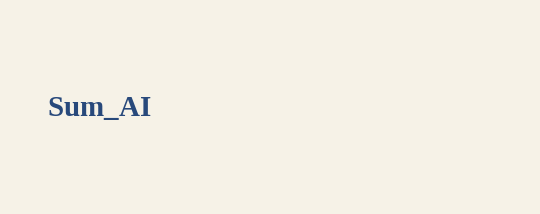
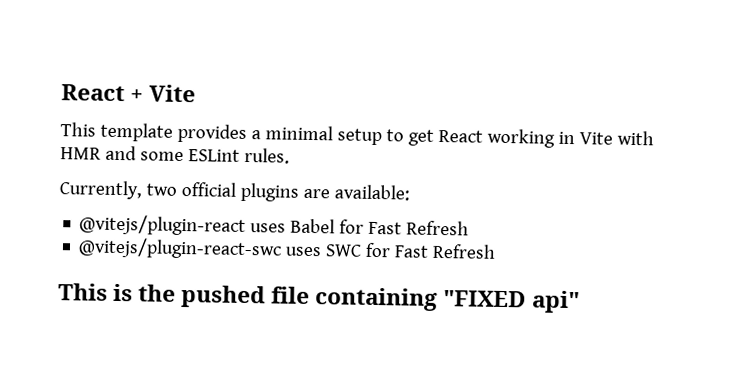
[48,97,151,120] Sum_AI -> [61,84,197,103] [60,122,654,148] [60,145,290,164] [59,180,410,202] [79,214,470,236] [78,237,497,260] [58,283,580,314] React + Vite // This template provides a minimal setup to get React working in Vite with HMR and some ESLint rules. // Currently, two official plugins are available: // @vitejs/plugin-react uses Babel for Fast Refresh // @vitejs/plugin-react-swc uses SWC for Fast Refresh // This is the pushed file containing "FIXED api"

